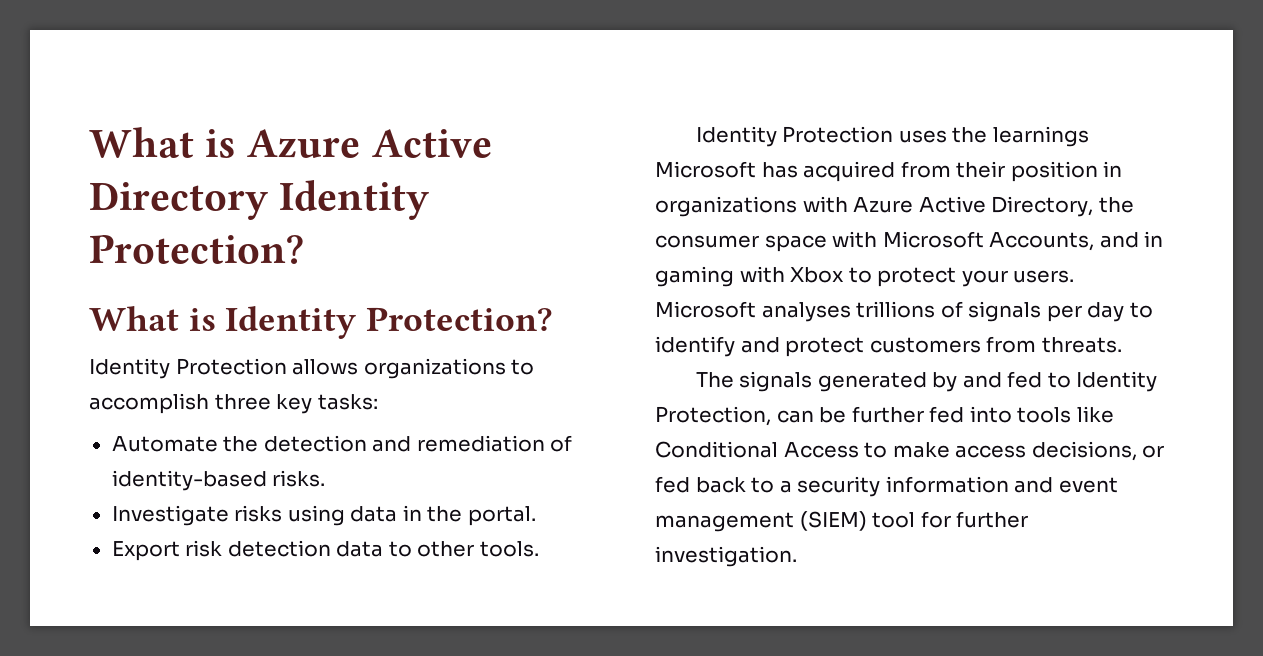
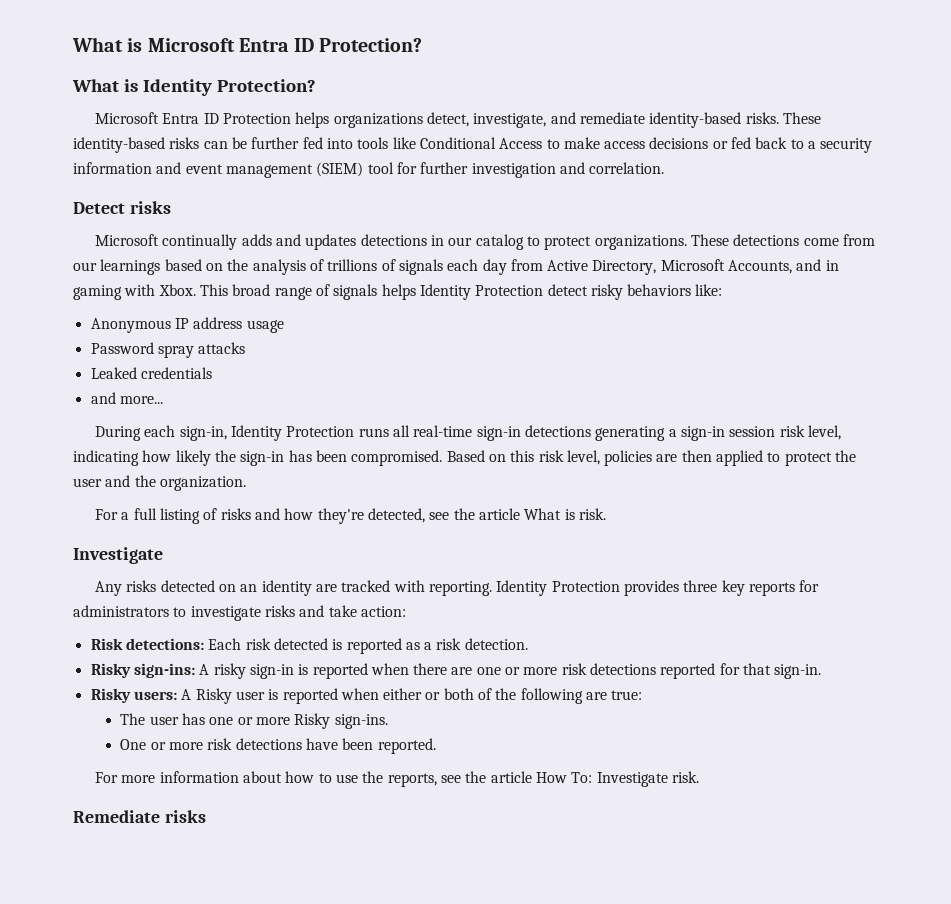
[89,127,492,158] [89,180,430,220] What is Azure Active Directory Identity -> [72,37,315,52] What is Microsoft Entra ID
[89,358,535,379] [89,393,378,414] [111,435,573,452] [111,470,326,491] [111,505,536,526] [111,540,539,561] [695,126,1089,147] [655,161,1123,182] [655,196,1134,217] [655,231,1164,252] [655,266,1075,287] [655,301,1153,322] [655,336,1122,357] [695,371,1158,392] [655,406,771,426] Identity Protection allows organizations to accomplish three key tasks: // Automate the detection and remediation of identity-based risks. // Investigate risks using data in the portal. // Export risk detection data to other tools. // Identity Protection uses the learnings Microsoft has acquired from their position in organizations with Azure Active Directory, the consumer space with Microsoft Accounts, and in gaming with Xbox to protect your users. Microsoft analyses trillions of signals per day to identify and protect customers from threats. // The signals generated by and fed to Identity Protection, -> [95,112,822,128] [73,137,200,153] Microsoft Entra ID Protection helps organizations detect, investigate, and remediate identity-based risks. These identity-based risks
[1031,441,1137,461] decisions, -> [649,137,709,149] decisions
[655,546,797,567] investigation. -> [471,162,665,178] [73,201,171,214] [95,234,875,250] [73,259,839,275] [73,284,723,300] [90,317,284,333] [90,342,246,358] [90,367,212,379] [90,392,163,404] [95,425,841,441] [73,450,857,466] [73,475,246,491] [95,508,606,524] [73,547,163,564] [95,580,820,596] [73,605,406,621] [90,638,528,654] [90,663,822,679] [90,688,643,704] [120,713,388,729] [120,738,436,754] [95,771,699,787] [73,810,206,823] investigation and correlation. // Detect risks // Microsoft continually adds and updates detections in our catalog to protect organizations. These detections come from our learnings based on the analysis of trillions of signals each day from Active Directory, Microsoft Accounts, and in gaming with Xbox. This broad range of signals helps Identity Protection detect risky behaviors like: // Anonymous IP address usage // Password spray attacks // Leaked credentials // and more... // During each sign-in, Identity Protection runs all real-time sign-in detections generating a sign-in session risk level, indicating how likely the sign-in has been compromised. Based on this risk level, policies are then applied to protect the user and the organization. // For a full listing of risks and how they're detected, see the article What is risk. // Investigate // Any risks detected on an identity are tracked with reporting. Identity Protection provides three key reports for administrators to investigate risks and take action: // Risk detections: Each risk detected is reported as a risk detection. // Risky sign-ins: A risky sign-in is reported when there are one or more risk detections reported for that sign-in. // Risky users: A Risky user is reported when either or both of the following are true: // The user has one or more Risky sign-ins. // One or more risk detections have been reported. // For more information about how to use the reports, see the article How To: Investigate risk. // Remediate risks

